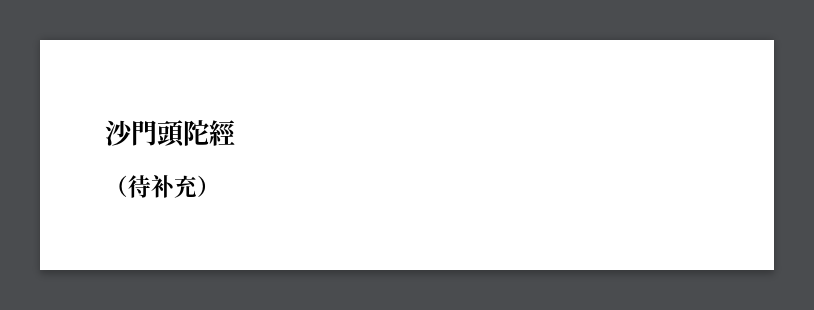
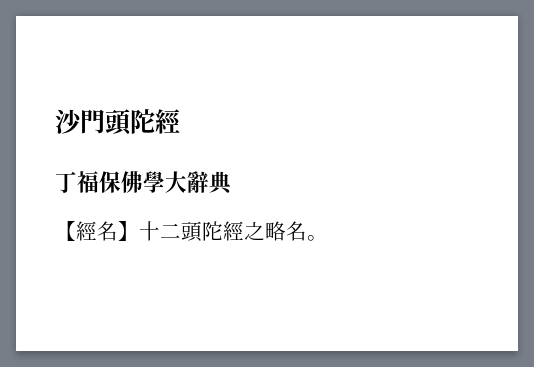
[105,175,220,198] （待补充） -> [55,171,234,195] [55,221,328,242] 丁福保佛學大辭典 // 【經名】十二頭陀經之略名。

